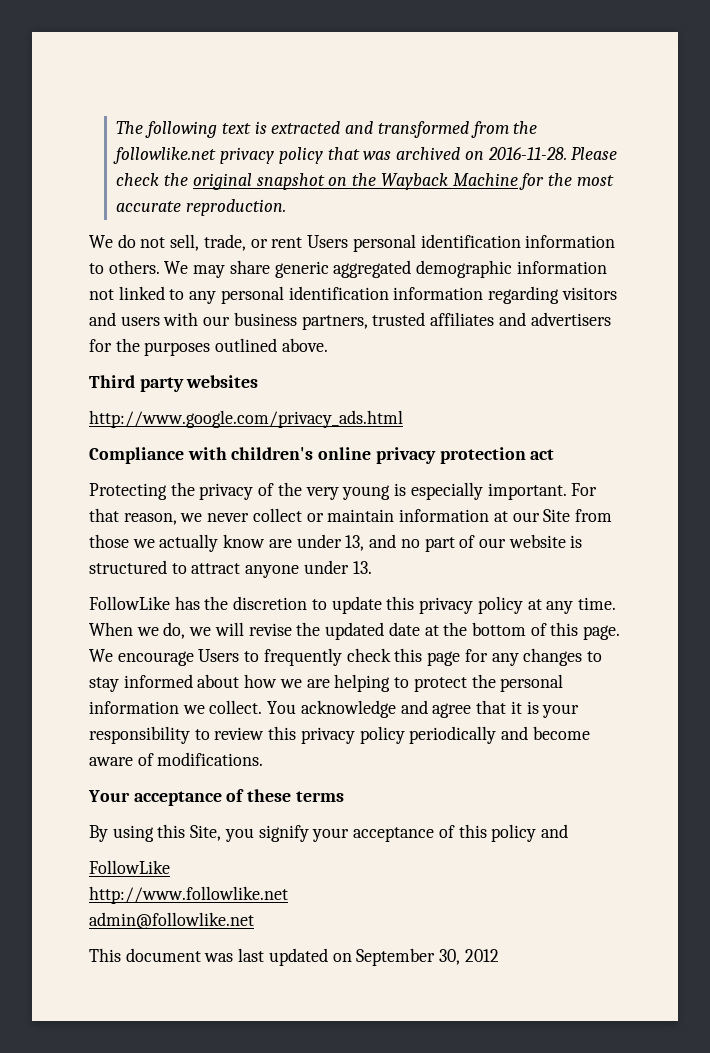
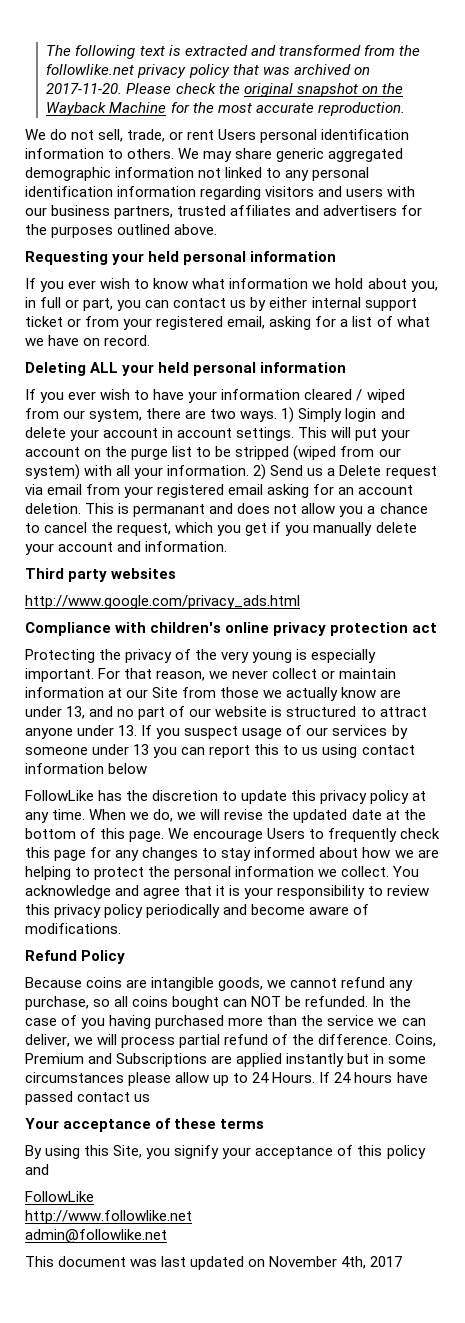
[487,147,567,160] 2016-11-28. -> [46,83,123,94] 2017-11-20.
(328, 345) none -> [25,251,337,265] [25,278,438,292] [25,297,417,311] [25,316,430,330] [25,335,151,346] [25,362,347,376] [25,389,405,403] [25,407,405,423] [25,427,411,441] [25,445,401,461] [25,464,437,480] [25,484,414,498] [25,503,428,517] [25,522,417,536] [25,541,228,555] // Requesting your held personal information // If you ever wish to know what information we hold about you, in full or part, you can contact us by either internal support ticket or from your registered email, asking for a list of what we have on record. // Deleting ALL your held personal information // If you ever wish to have your information cleared / wiped from our system, there are two ways. 1) Simply login and delete your account in account settings. This will put your account on the purge list to be stripped (wiped from our system) with all your information. 2) Send us a Delete request via email from your registered email asking for an account deletion. This is permanant and does not allow you a chance to cancel the request, which you get if you manually delete your account and information.
(372, 567) none -> [141,725,408,739] [25,744,415,758] [25,763,148,774] If you suspect usage of our services by someone under 13 you can report this to us using contact information below
(264, 759) none -> [25,950,126,964] [25,977,414,991] [25,996,411,1010] [25,1015,426,1029] [25,1034,437,1048] [25,1053,427,1067] [25,1072,428,1086] [25,1091,151,1105] // Refund Policy // Because coins are intangible goods, we cannot refund any purchase, so all coins bought can NOT be refunded. In the case of you having purchased more than the service we can deliver, we will process partial refund of the difference. Coins, Premium and Subscriptions are applied instantly but in some circumstances please allow up to 24 Hours. If 24 hours have passed contact us
[356,948,499,966] September 30, 2012 -> [269,1256,403,1269] November 4th, 2017

